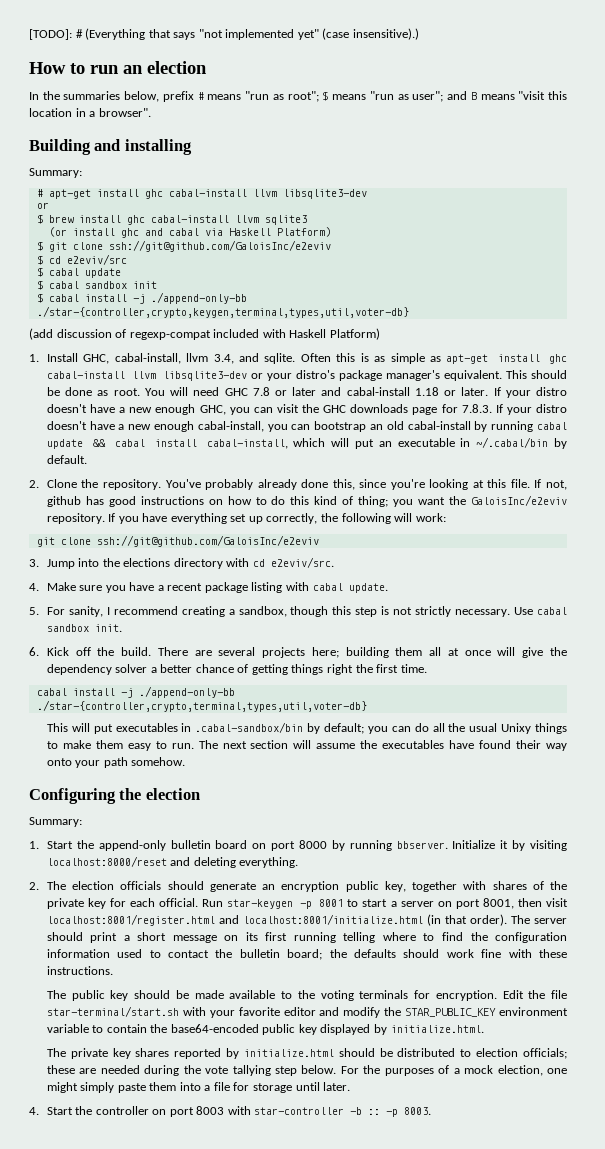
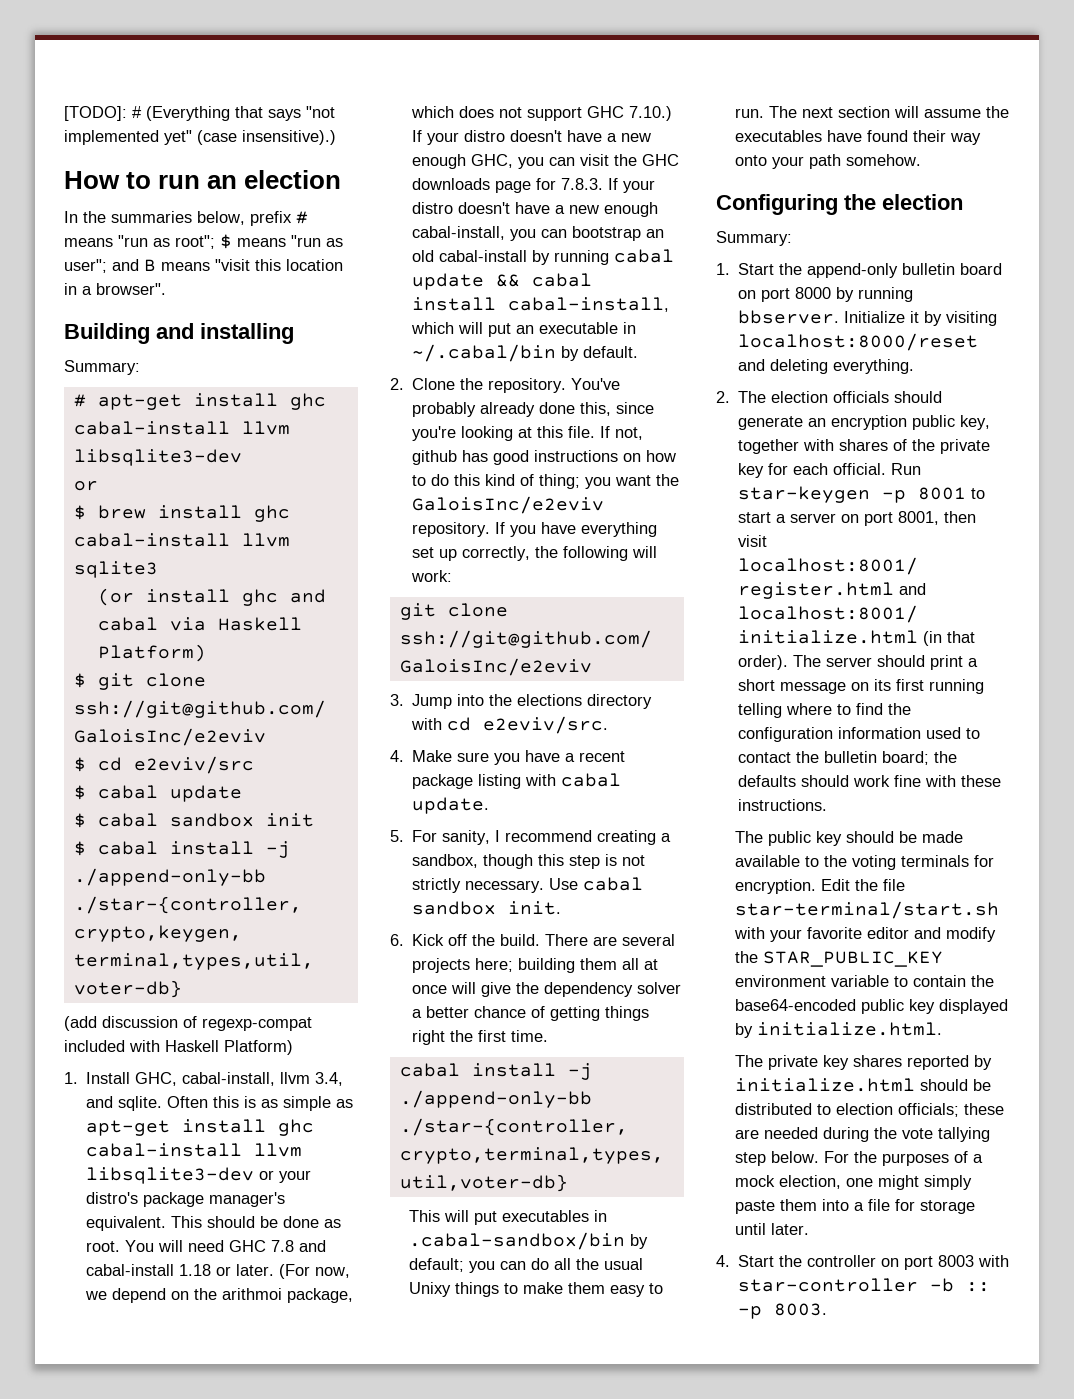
[274,387,317,396] or later -> (295, 1246) none
(489, 391) none -> [279,1264,351,1279] [85,1288,354,1303] [411,106,673,121] (For now, we depend on the arithmoi package, which does not support GHC 7.10.)

